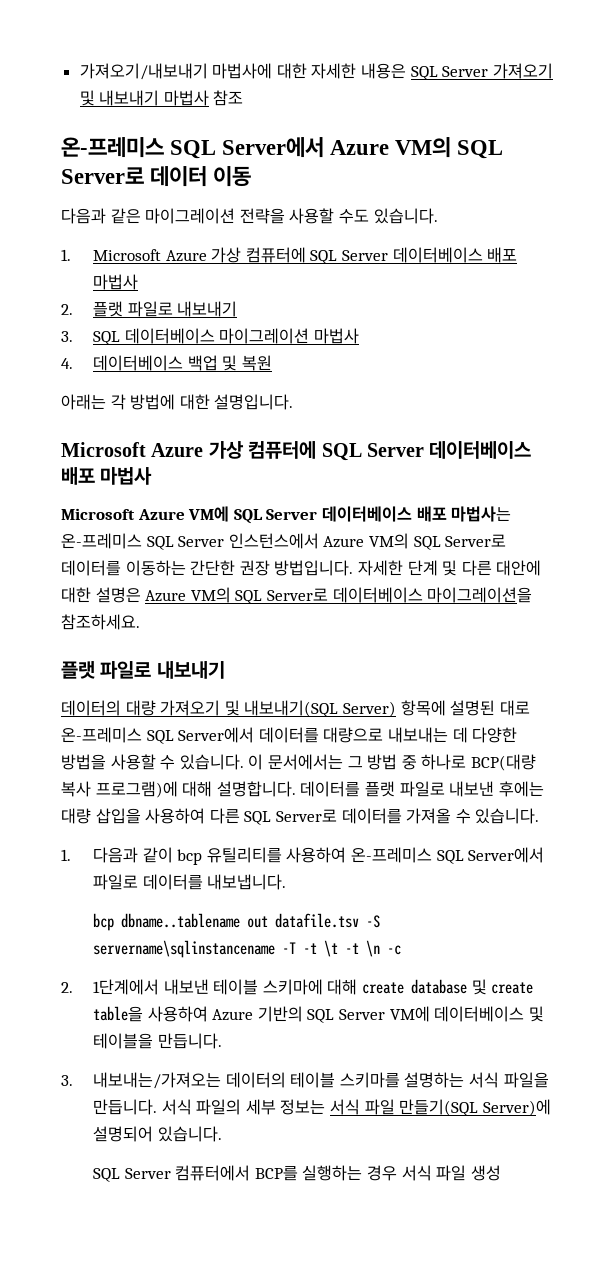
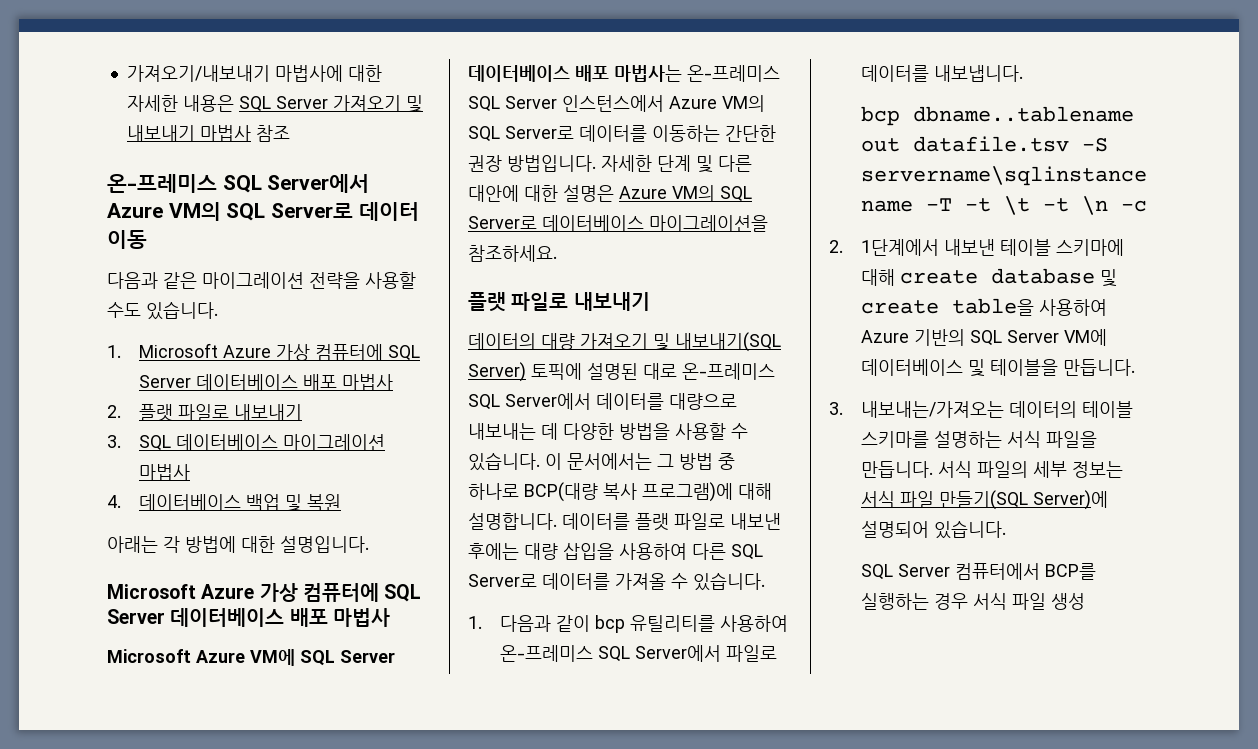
[400,700,446,716] 항목에 -> [531,363,582,380] 토픽에

